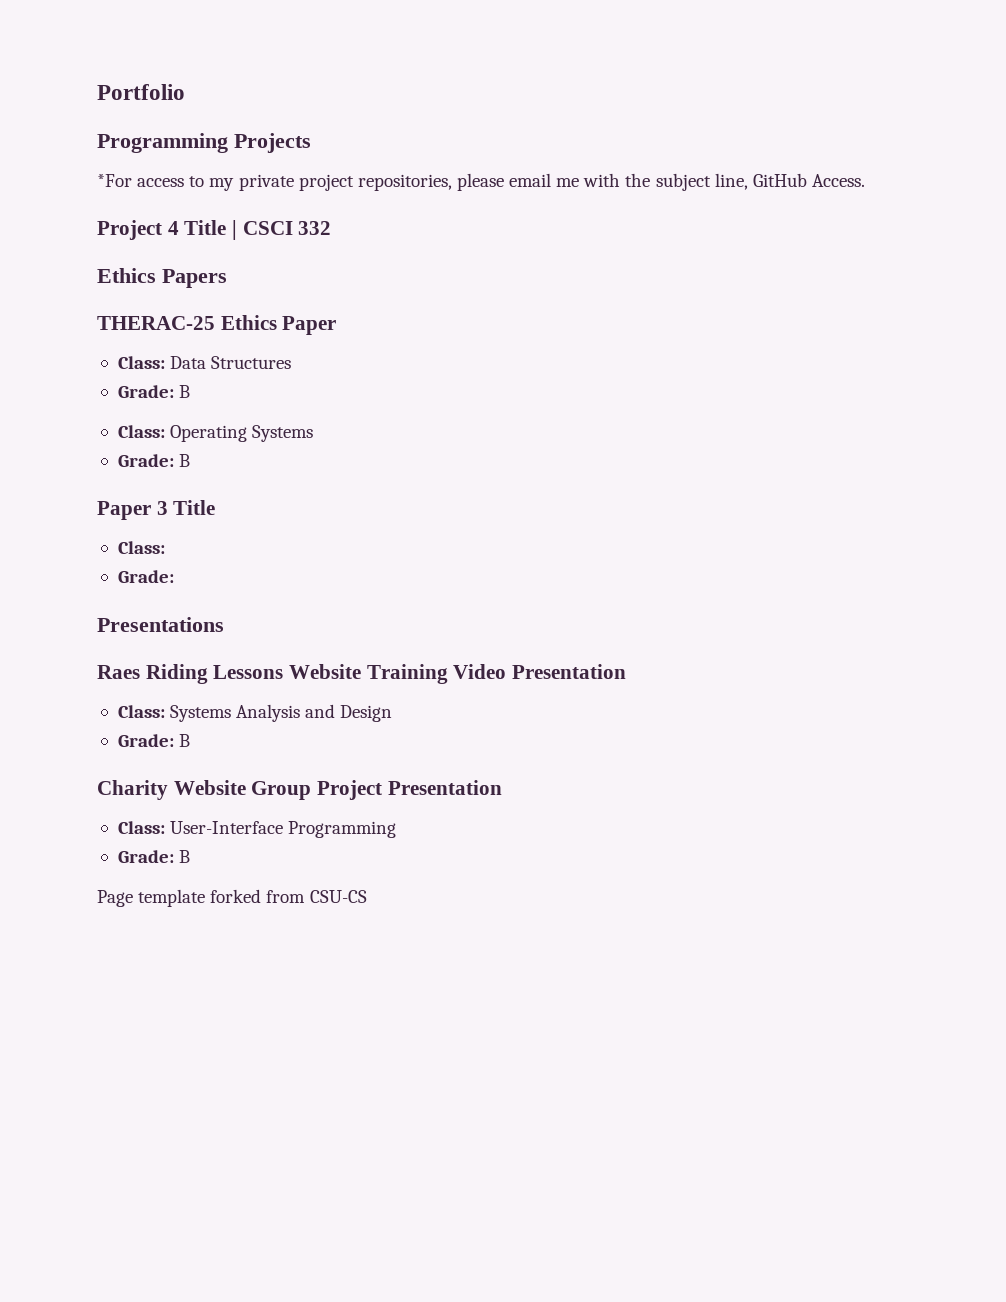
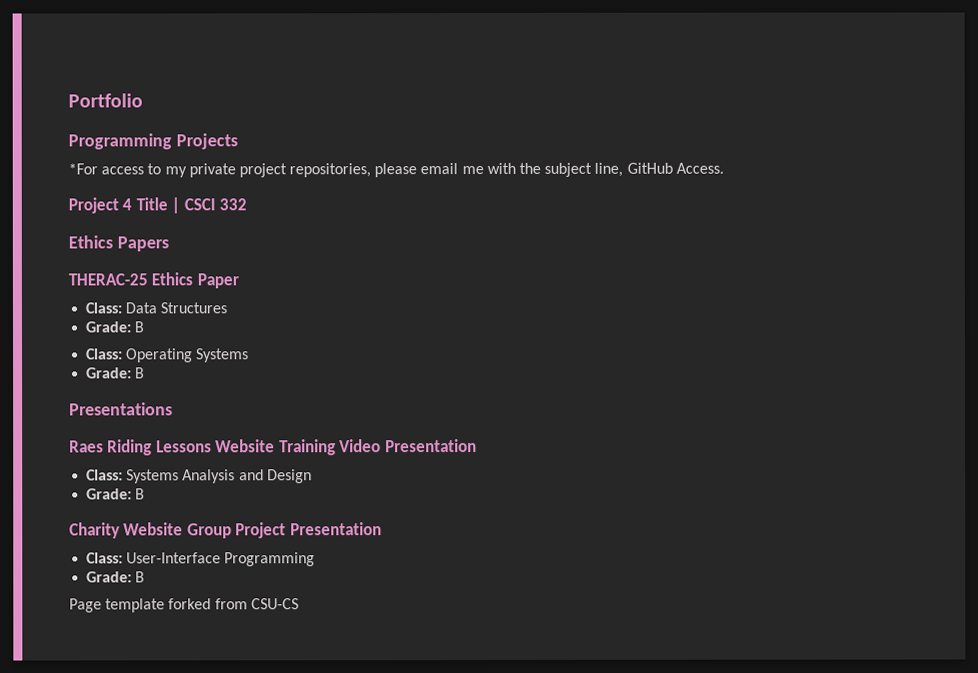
[97,500,216,520] [117,541,165,554] [117,570,174,583] // Paper 3 Title // Class: // Grade: -> (146, 373) none

